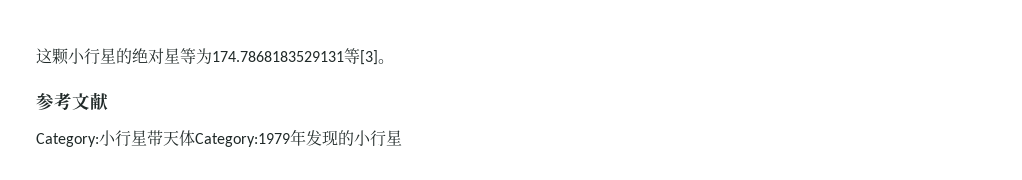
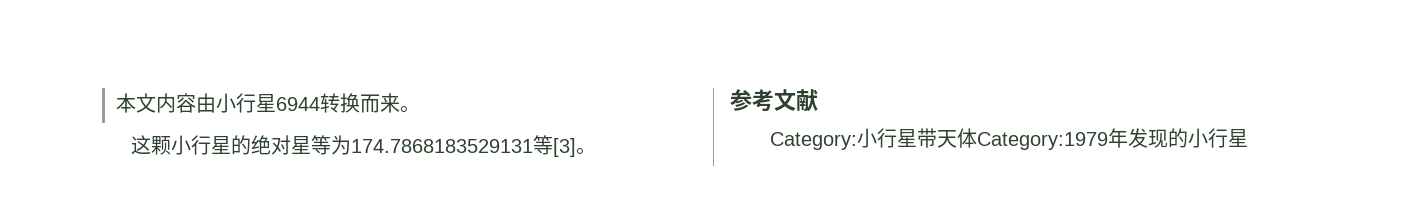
(36, 56) none -> [115,93,420,113] 本文内容由小行星6944转换而来。 //

